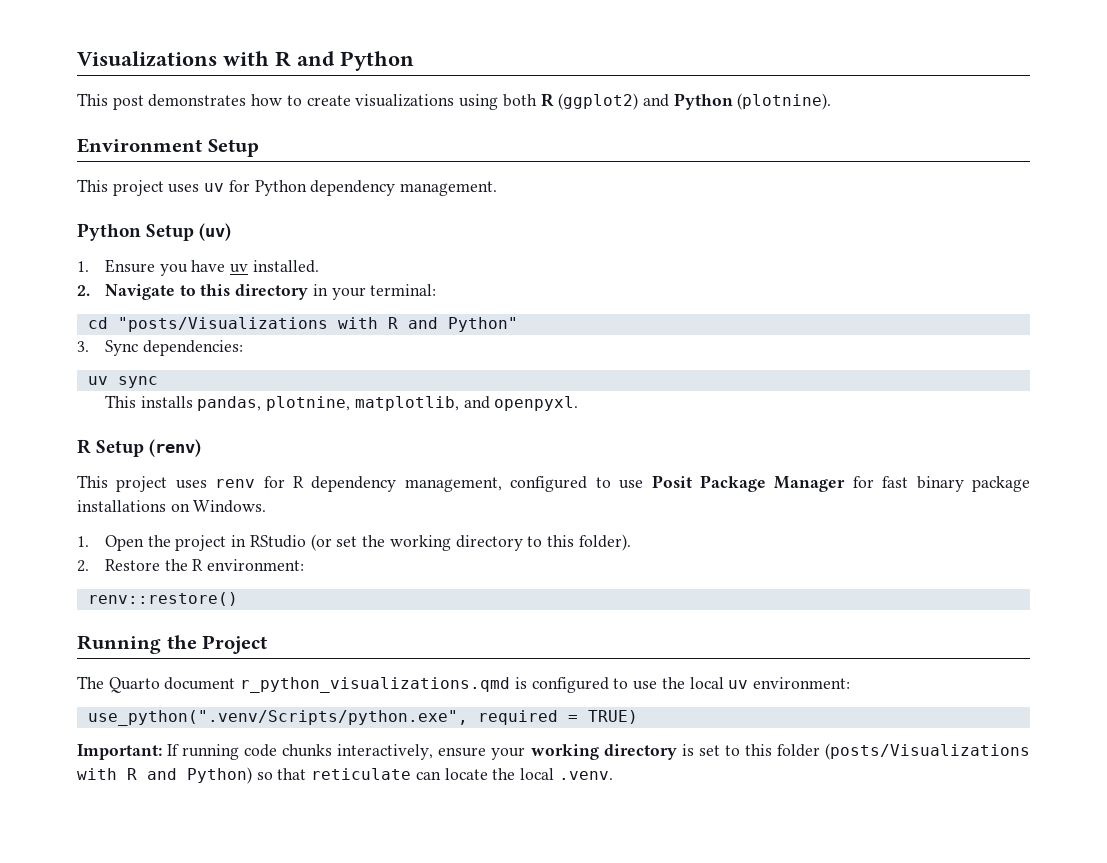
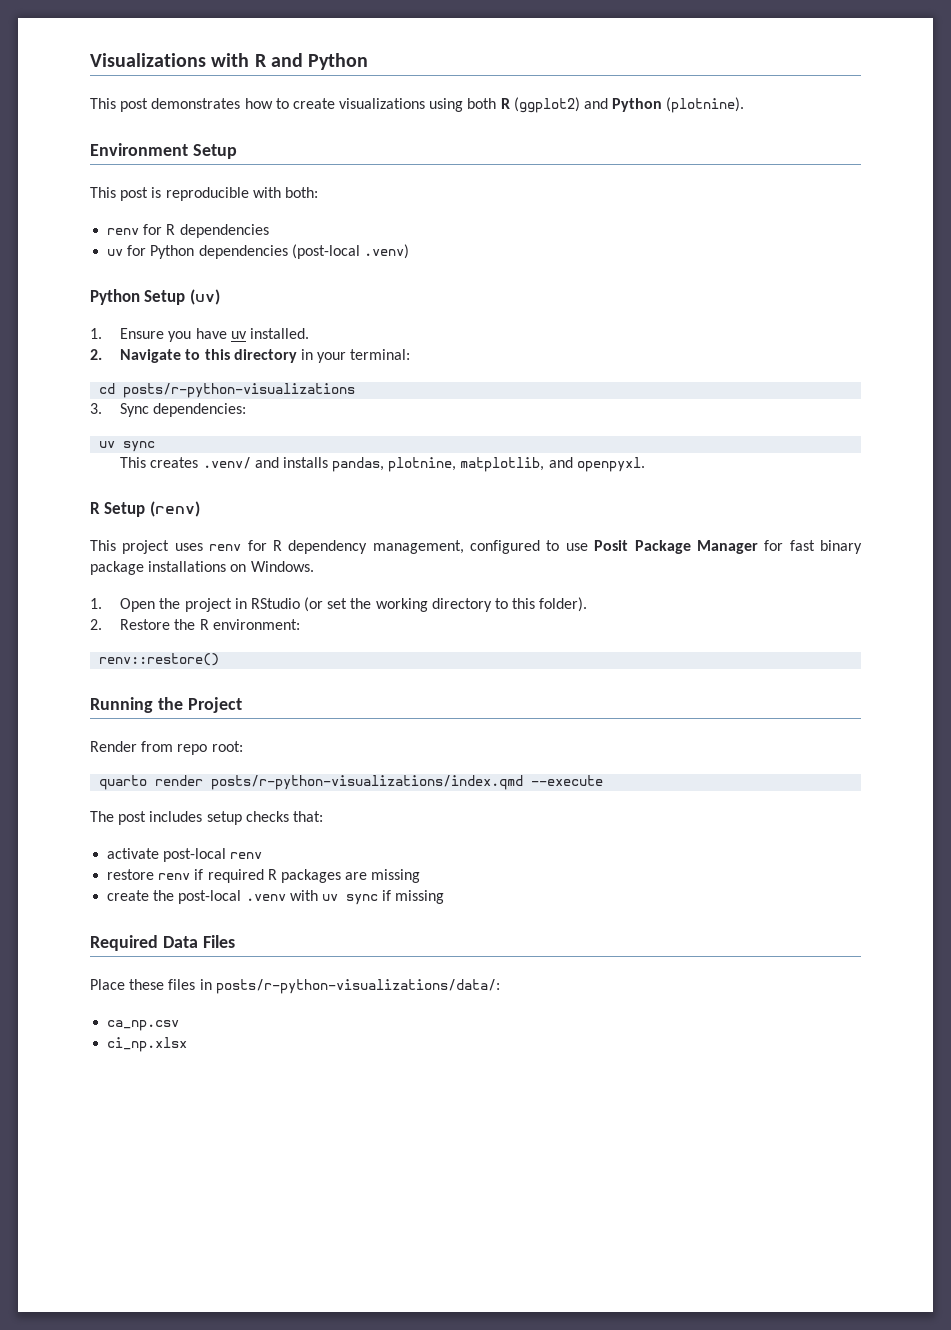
[112,180,498,196] project uses uv for Python dependency management. -> [120,187,318,201] [107,224,269,238] [107,244,409,259] post is reproducible with both: // renv for R dependencies // uv for Python dependencies (post-local .venv)
[117,317,518,332] "posts/Visualizations with R and Python" -> [123,383,356,398] posts/r-python-visualizations
(137, 401) none -> [150,457,279,469] creates .venv/ and
[77,676,850,693] [87,710,638,726] [77,743,1031,760] [77,767,613,784] The Quarto document r_python_visualizations.qmd is configured to use the local uv environment: // use_python(".venv/Scripts/python.exe", required = TRUE) // Important: If running code chunks interactively, ensure your working directory is set to this folder (posts/Visualizations with R and Python) so that reticulate can locate the local .venv. -> [90,741,243,755] [99,775,604,790] [90,811,323,825] [107,848,263,862] [107,869,421,883] [107,890,445,905] [90,935,235,951] [90,979,500,994] [107,1020,180,1031] [107,1037,188,1052] Render from repo root: // quarto render posts/r-python-visualizations/index.qmd --execute // The post includes setup checks that: // activate post-local renv // restore renv if required R packages are missing // create the post-local .venv with uv sync if missing // Required Data Files // Place these files in posts/r-python-visualizations/data/: // ca_np.csv // ci_np.xlsx

